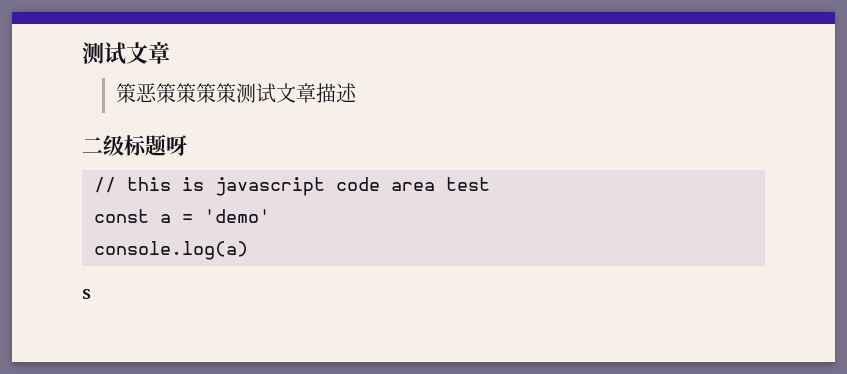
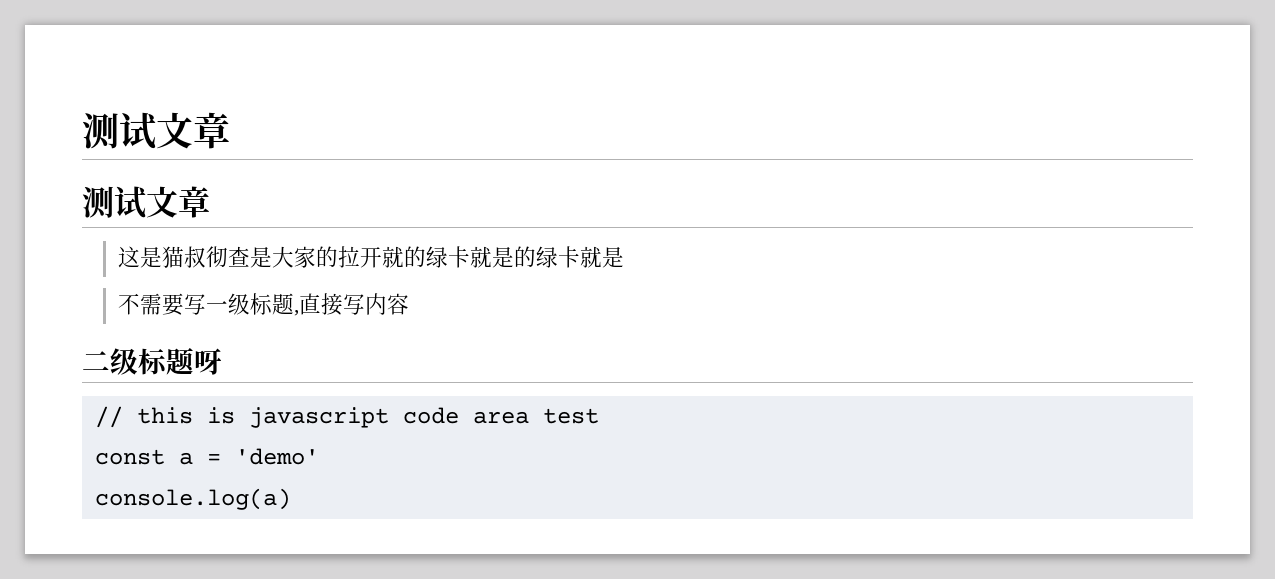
[82,41,170,65] [116,83,358,103] 测试文章 // 策恶策策策策测试文章描述 -> [82,112,230,150] [82,186,210,219] [117,246,624,268] [117,293,409,316] 测试文章 // 测试文章 // 这是猫叔彻查是大家的拉开就的绿卡就是的绿卡就是 // 不需要写一级标题,直接写内容
[82,289,91,299] // s -> (291, 499) none

